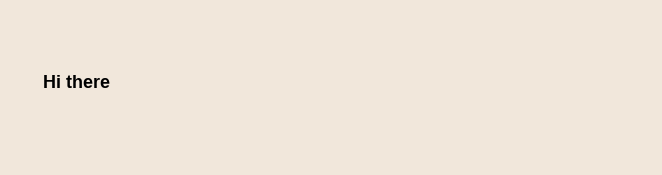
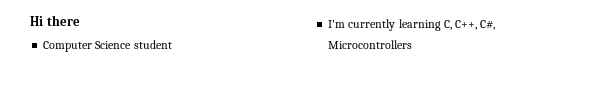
(110, 81) none -> [43,40,172,52] [328,19,496,31] [328,40,413,49] // Computer Science student // I'm currently learning C, C++, C#, Microcontrollers

